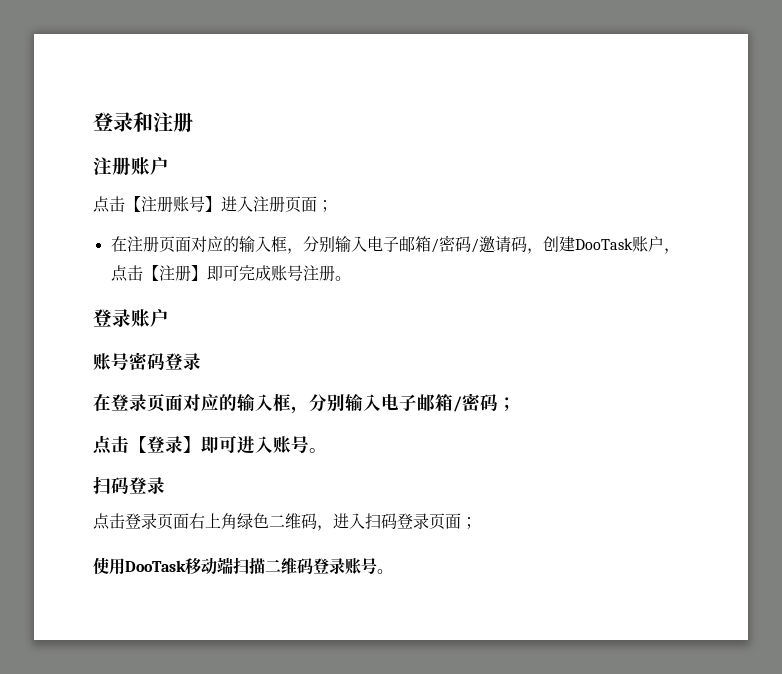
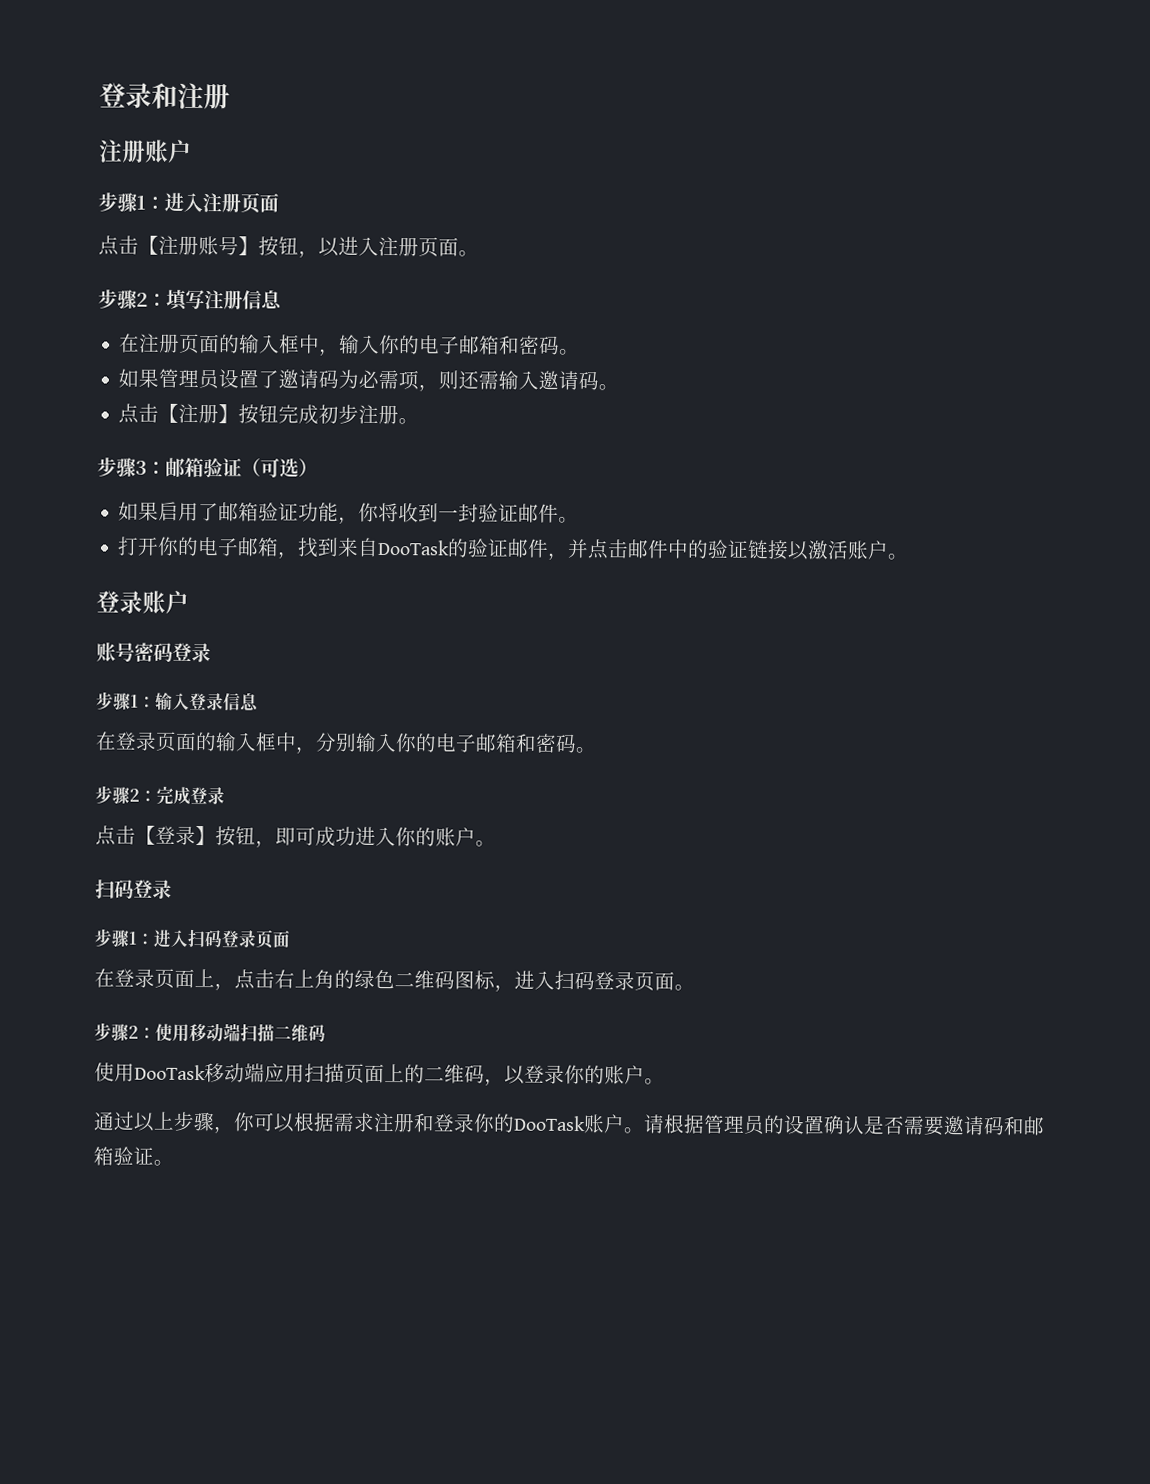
(169, 166) none -> [98,192,279,214] // 步骤1：进入注册页面
[221,196,333,213] 进入注册页面； -> [258,236,479,258] [98,289,283,311] 按钮，以进入注册页面。 // 步骤2：填写注册信息
[190,235,680,254] [110,265,335,282] 对应的输入框，分别输入电子邮箱/密码/邀请码，创建DooTask账户，点击【注册】即可完成账号注册 -> [219,334,581,356] [118,368,620,392] [118,403,420,425] [97,457,318,478] [118,501,580,524] [117,536,890,561] 的输入框中，输入你的电子邮箱和密码。 // 如果管理员设置了邀请码为必需项，则还需输入邀请码。 // 点击【注册】按钮完成初步注册。 // 步骤3：邮箱验证（可选） // 如果启用了邮箱验证功能，你将收到一封验证邮件。 // 打开你的电子邮箱，找到来自DooTask的验证邮件，并点击邮件中的验证链接以激活账户
[93,393,516,414] [93,435,327,455] [93,476,165,494] [93,513,237,530] // 在登录页面对应的输入框，分别输入电子邮箱/密码； // 点击【登录】即可进入账号。 // 扫码登录 // 点击登录页面右上角 -> [96,691,259,712] [95,731,596,754] [95,785,225,805] [95,825,496,848] [95,879,172,899] [94,928,291,949] [94,968,355,991] // 步骤1：输入登录信息 // 在登录页面的输入框中，分别输入你的电子邮箱和密码。 // 步骤2：完成登录 // 点击【登录】按钮，即可成功进入你的账户。 // 扫码登录 // 步骤1：进入扫码登录页面 // 在登录页面上，点击右上角的
(317, 521) none -> [454,970,496,990] 图标
[461,517,477,529] [93,557,186,575] ； // 使用DooTask -> [674,984,695,991] [94,1022,190,1042] 。 // 步骤2：使用
[313,558,377,574] 登录账号 -> [94,1062,665,1086] [93,1111,1045,1136] [93,1146,154,1166] // 使用DooTask移动端应用扫描页面上的二维码，以登录你的账户。 // 通过以上步骤，你可以根据需求注册和登录你的DooTask账户。请根据管理员的设置确认是否需要邀请码和邮箱验证

